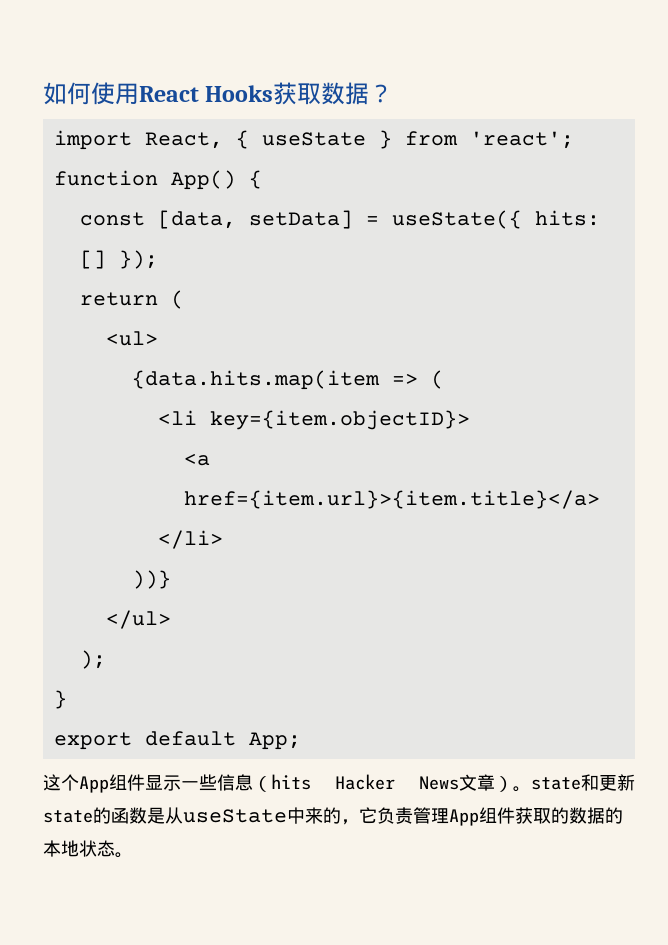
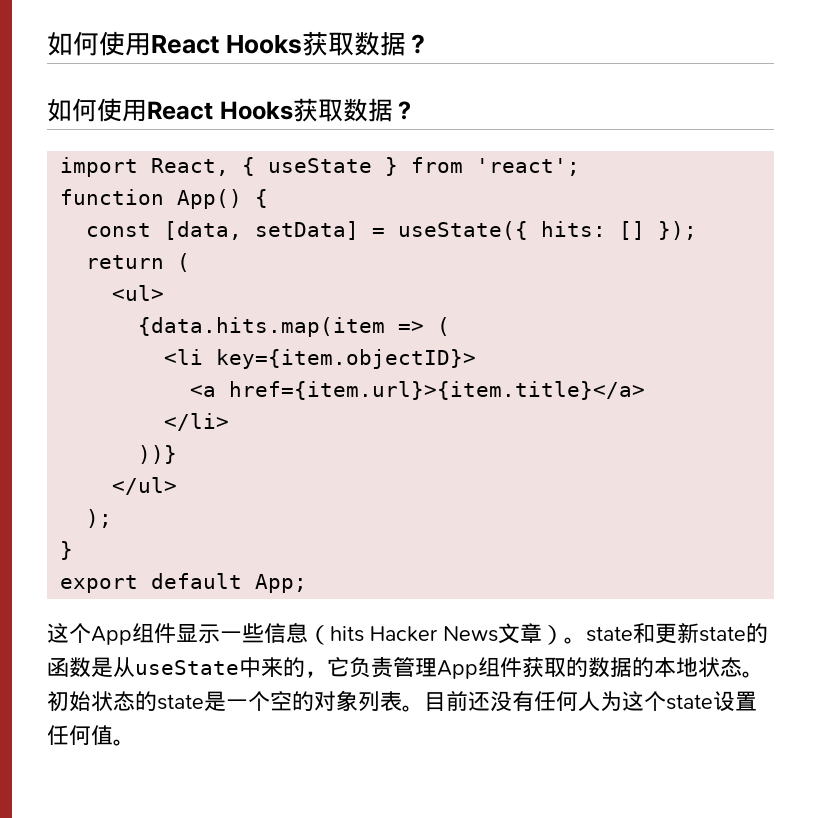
[43,82,394,105] 如何使用React Hooks获取数据？ -> [47,31,430,56] [47,98,416,122] 如何使用React Hooks获取数据？ // 如何使用React Hooks获取数据？
(133, 855) none -> [47,690,757,712] [47,725,135,746] 初始状态的state是一个空的对象列表。目前还没有任何人为这个state设置任何值。

